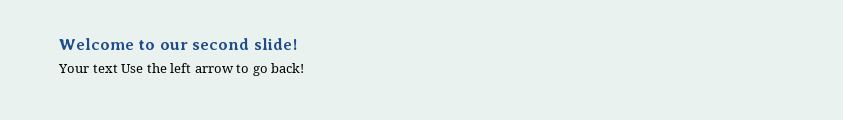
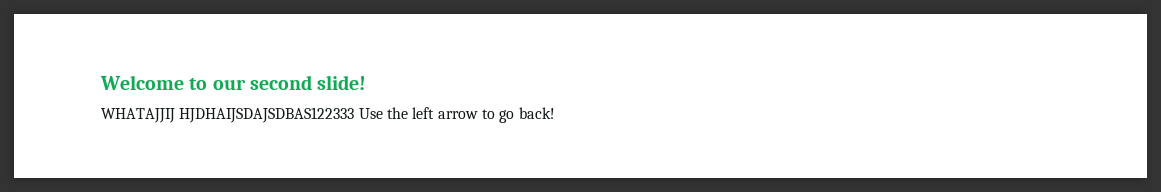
[58,64,118,73] Your text -> [101,107,355,123] WHATAJJIJ HJDHAIJSDAJSDBAS122333

